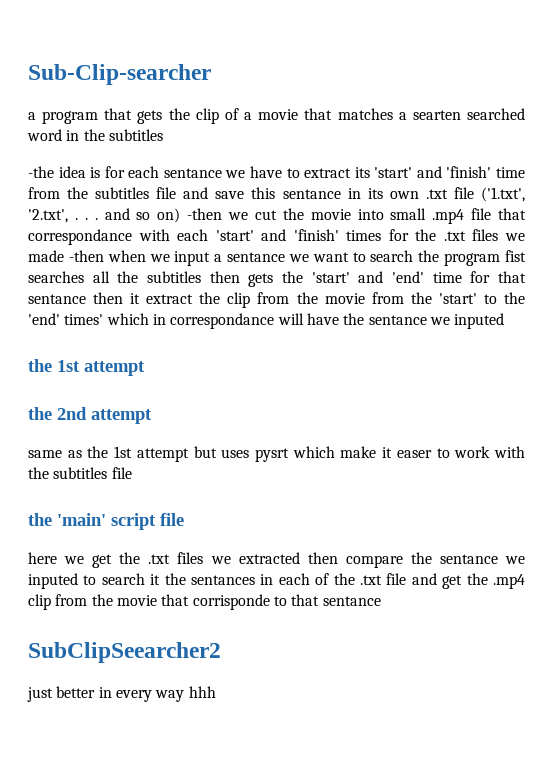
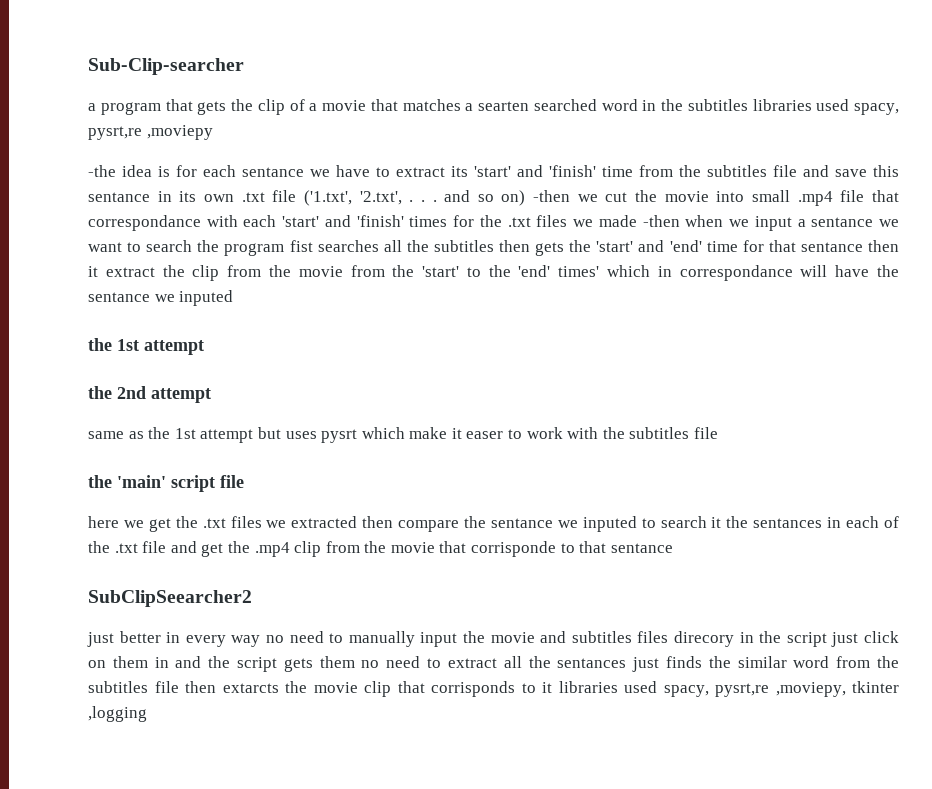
(163, 135) none -> [752,99,899,115] [88,125,213,140] libraries used spacy, pysrt,re ,moviepy
[188,686,216,698] hhh -> [266,631,900,647] [88,656,900,672] [88,681,899,697] [88,706,147,722] no need to manually input the movie and subtitles files direcory in the script just click on them in and the script gets them no need to extract all the sentances just finds the similar word from the subtitles file then extarcts the movie clip that corrisponds to it libraries used spacy, pysrt,re ,moviepy, tkinter ,logging

